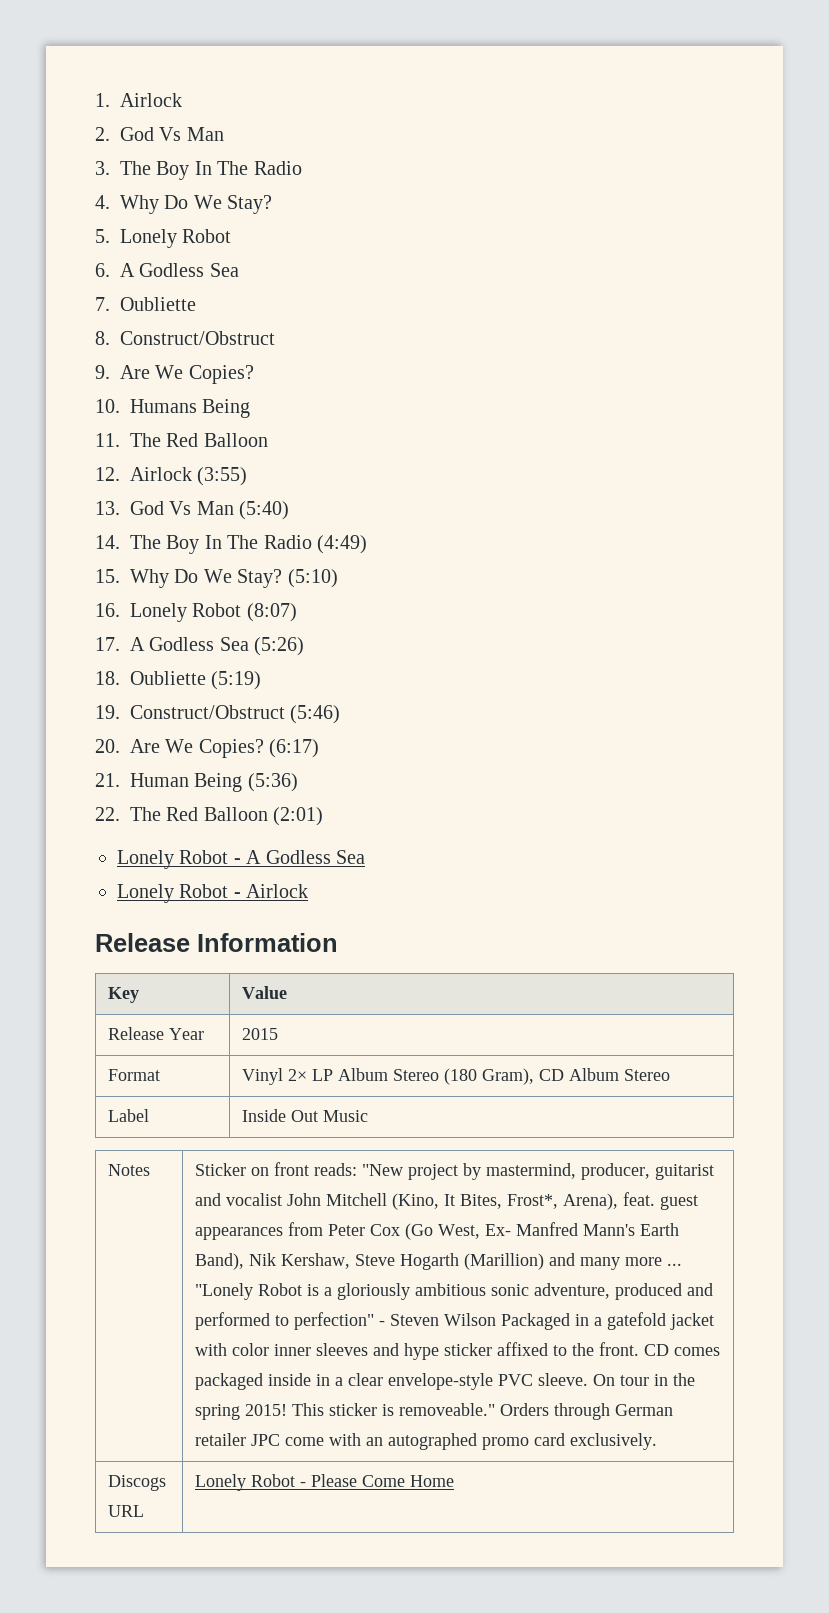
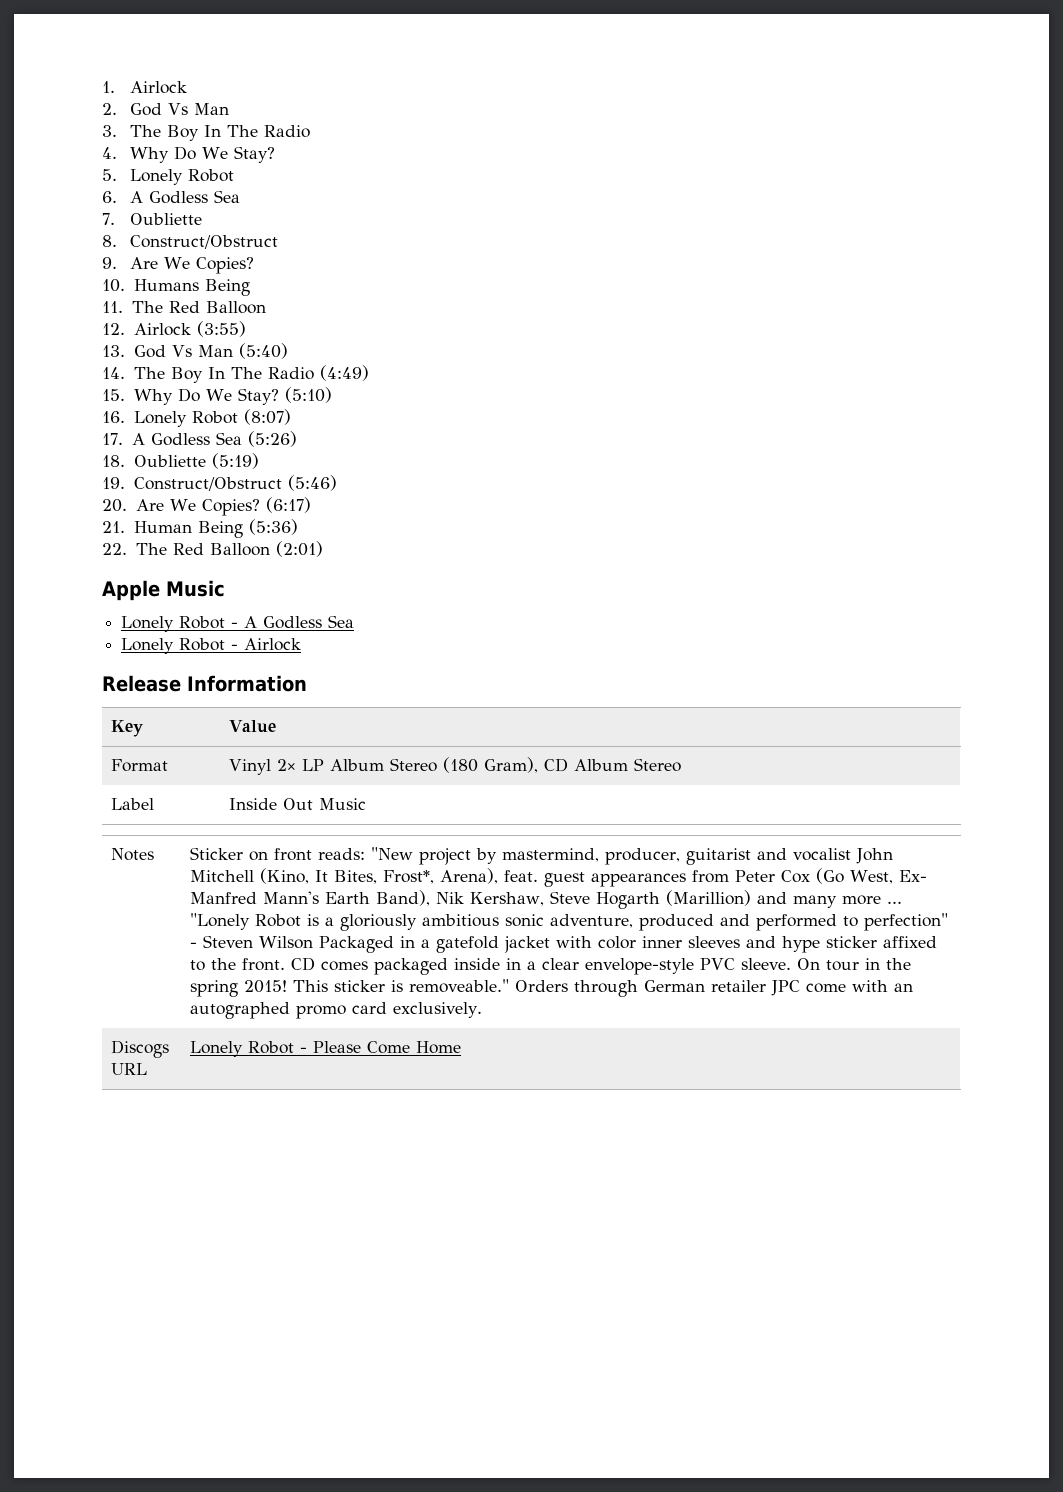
(324, 816) none -> [102,580,225,601] // Apple Music
[108,1027,205,1040] [242,1028,279,1040] // Release Year | 2015 -> (276, 726) none

